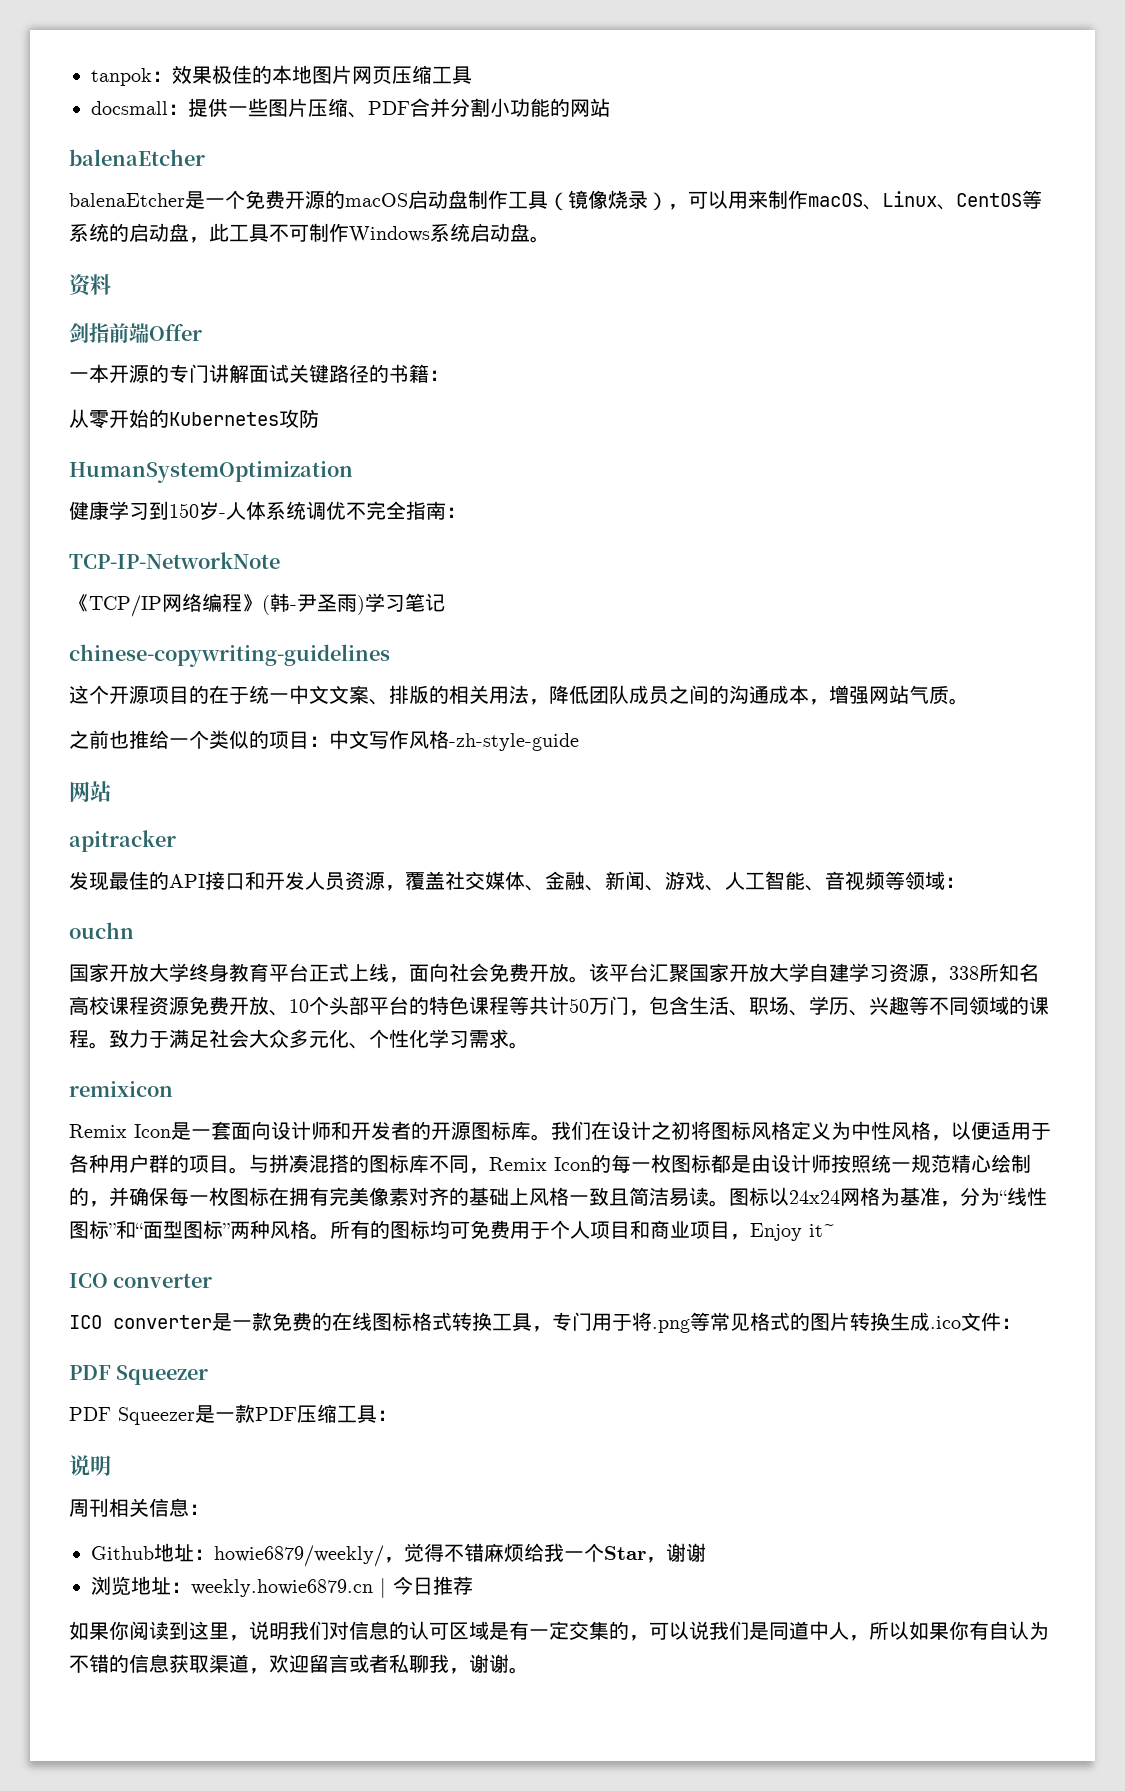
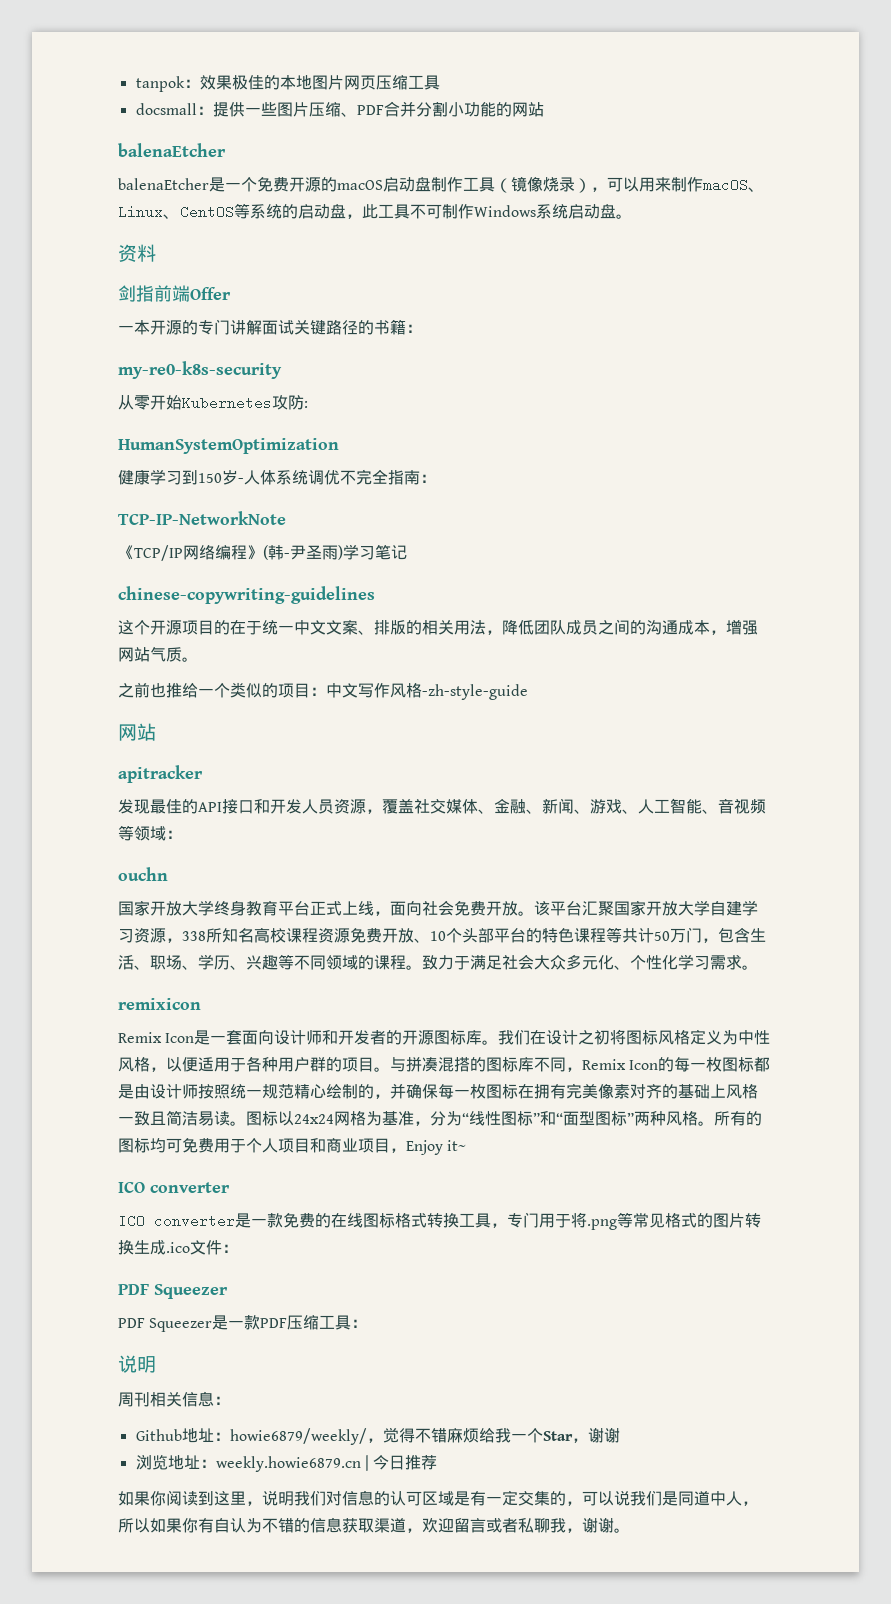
(449, 375) none -> [118,361,282,379] // my-re0-k8s-security
[149,409,169,428] 的 -> (182, 402) none
(319, 418) none -> [304,401,308,408] :

